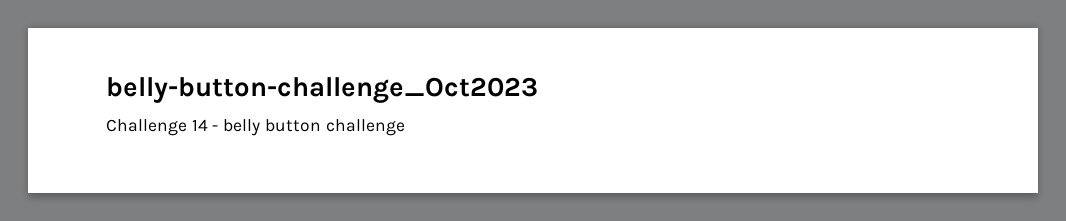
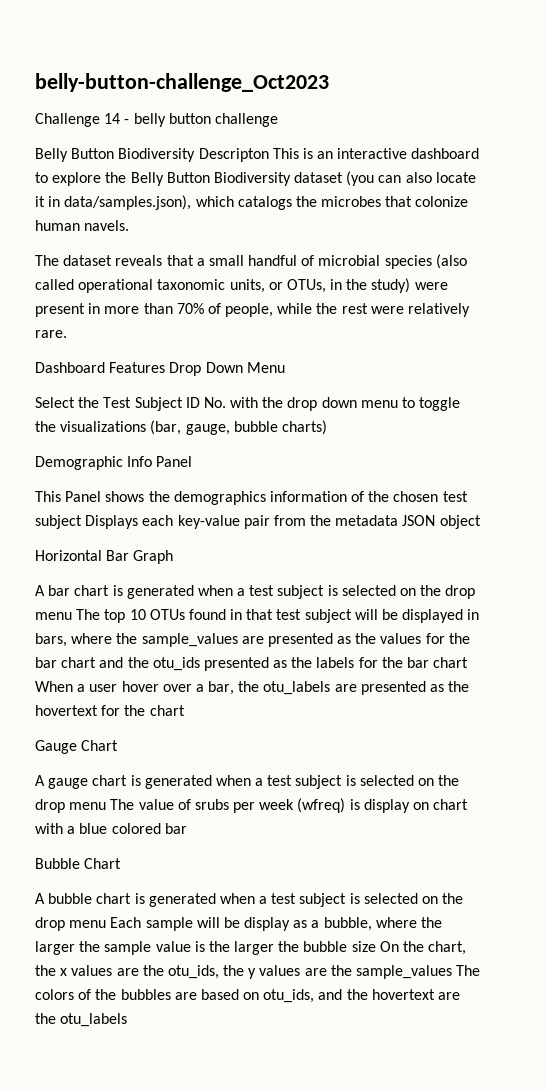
(405, 127) none -> [35,148,480,162] [35,171,476,186] [35,195,469,210] [35,220,130,231] [35,254,467,269] [35,278,448,293] [35,303,471,317] [35,330,67,338] [35,362,285,376] [35,397,461,411] [35,420,327,435] [35,456,193,470] [35,491,468,505] [35,515,481,529] [35,550,174,564] [35,585,476,599] [35,609,480,623] [35,633,470,647] [35,657,469,671] [35,681,470,695] [35,705,185,716] [35,740,119,754] [35,775,460,789] [35,798,469,813] [35,823,187,834] [35,858,122,869] [35,893,464,907] [35,917,443,931] [35,941,467,955] [35,965,481,979] [35,989,461,1003] [35,1013,128,1027] // Belly Button Biodiversity Descripton This is an interactive dashboard to explore the Belly Button Biodiversity dataset (you can also locate it in data/samples.json), which catalogs the microbes that colonize human navels. // The dataset reveals that a small handful of microbial species (also called operational taxonomic units, or OTUs, in the study) were present in more than 70% of people, while the rest were relatively rare. // Dashboard Features Drop Down Menu // Select the Test Subject ID No. with the drop down menu to toggle the visualizations (bar, gauge, bubble charts) // Demographic Info Panel // This Panel shows the demographics information of the chosen test subject Displays each key-value pair from the metadata JSON object // Horizontal Bar Graph // A bar chart is generated when a test subject is selected on the drop menu The top 10 OTUs found in that test subject will be displayed in bars, where the sample_values are presented as the values for the bar chart and the otu_ids presented as the labels for the bar chart When a user hover over a bar, the otu_labels are presented as the hovertext for the chart // Gauge Chart // A gauge chart is generated when a test subject is selected on the drop menu The value of srubs per week (wfreq) is display on chart with a blue colored bar // Bubble Chart // A bubble chart is generated when a test subject is selected on the drop menu Each sample will be display as a bubble, where the larger the sample value is the larger the bubble size On the chart, the x values are the otu_ids, the y values are the sample_values The colors of the bubbles are based on otu_ids, and the hovertext are the otu_labels

